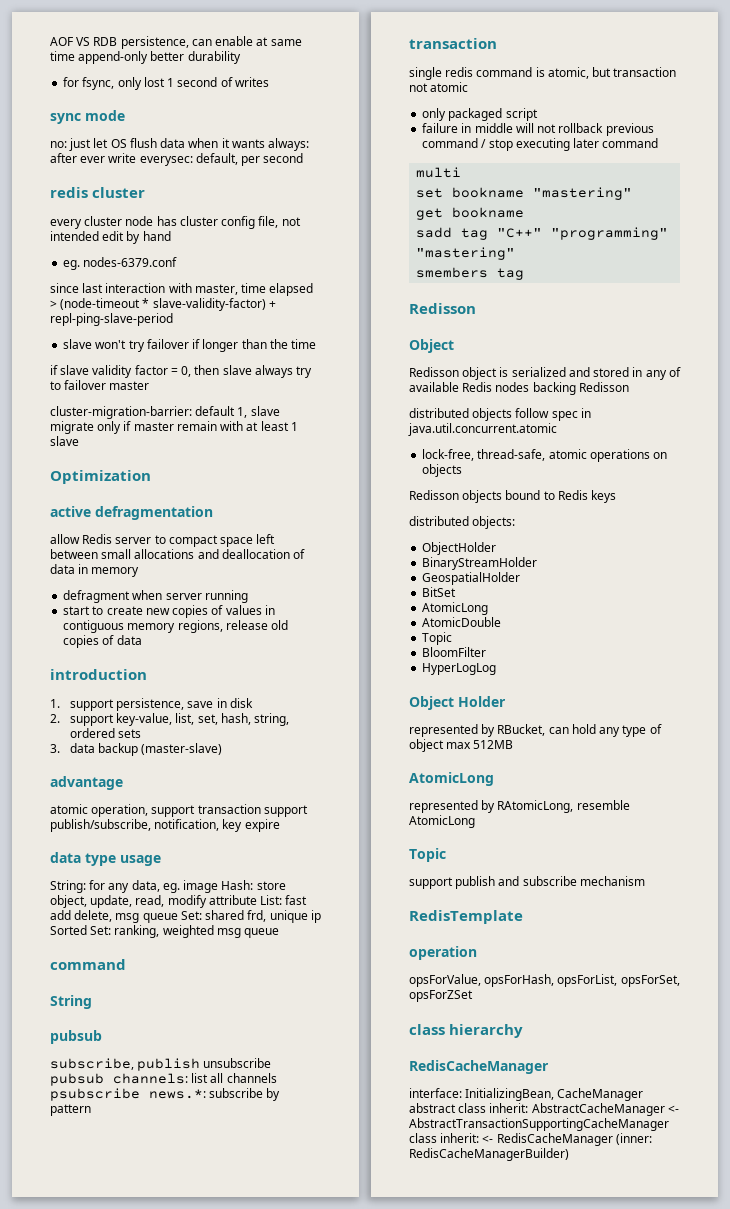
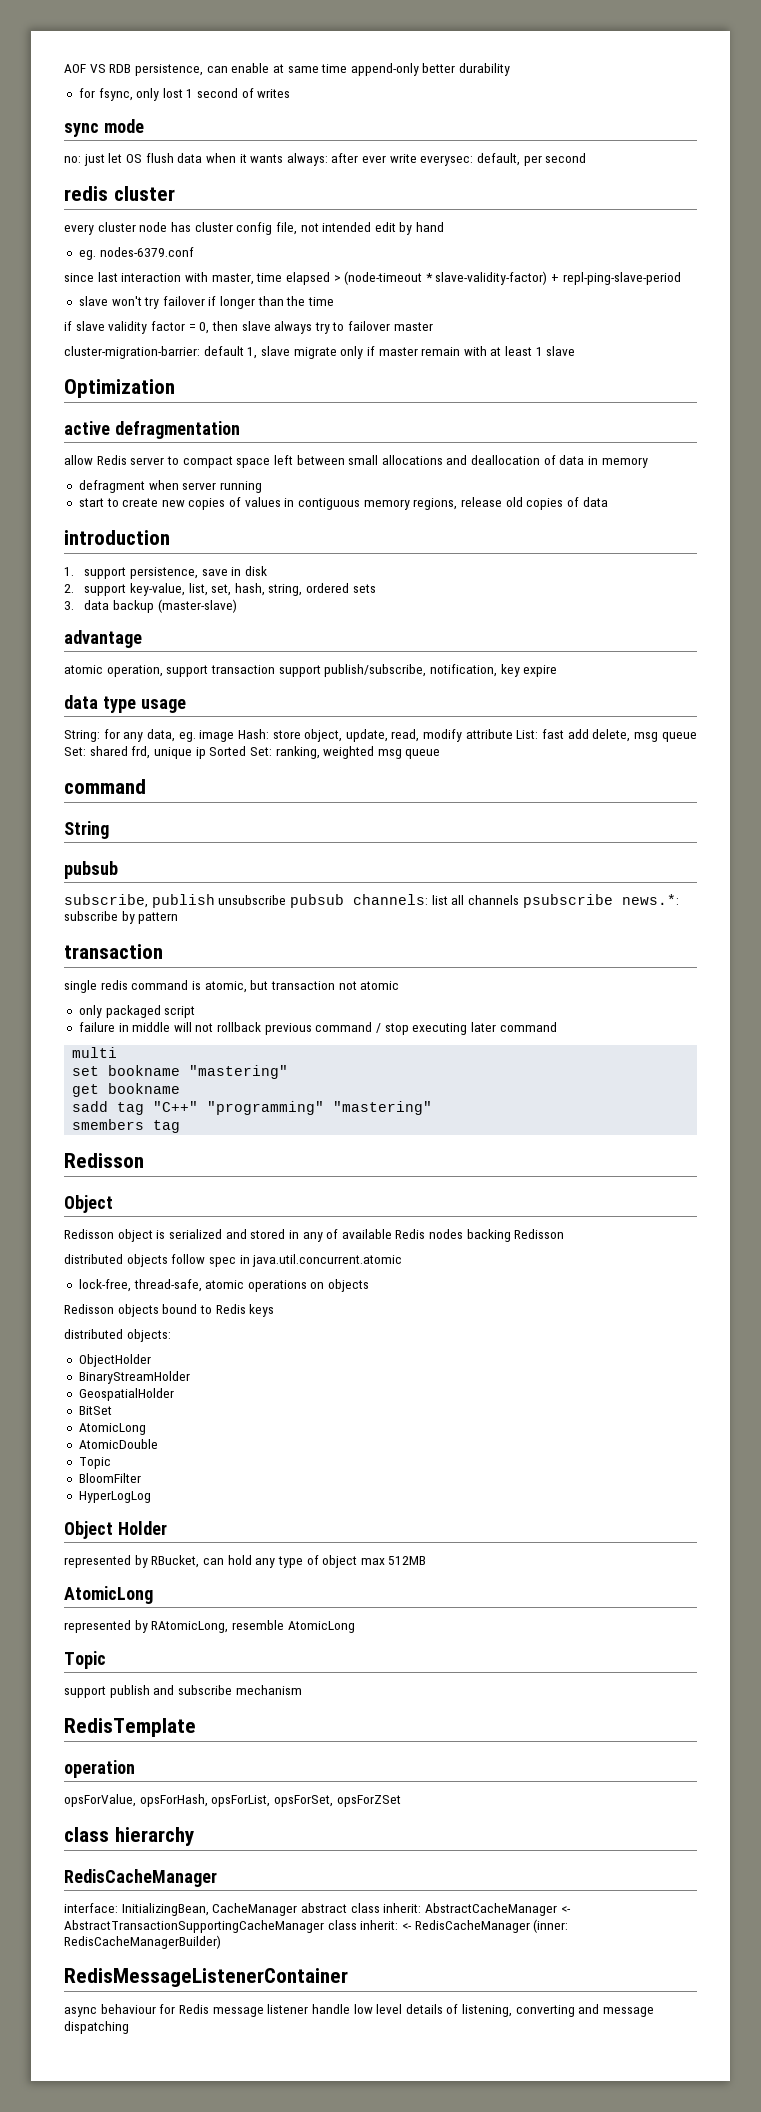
(569, 1154) none -> [64,1968,348,1987] [64,2004,655,2017] [64,2021,129,2034] // RedisMessageListenerContainer // async behaviour for Redis message listener handle low level details of listening, converting and message dispatching

